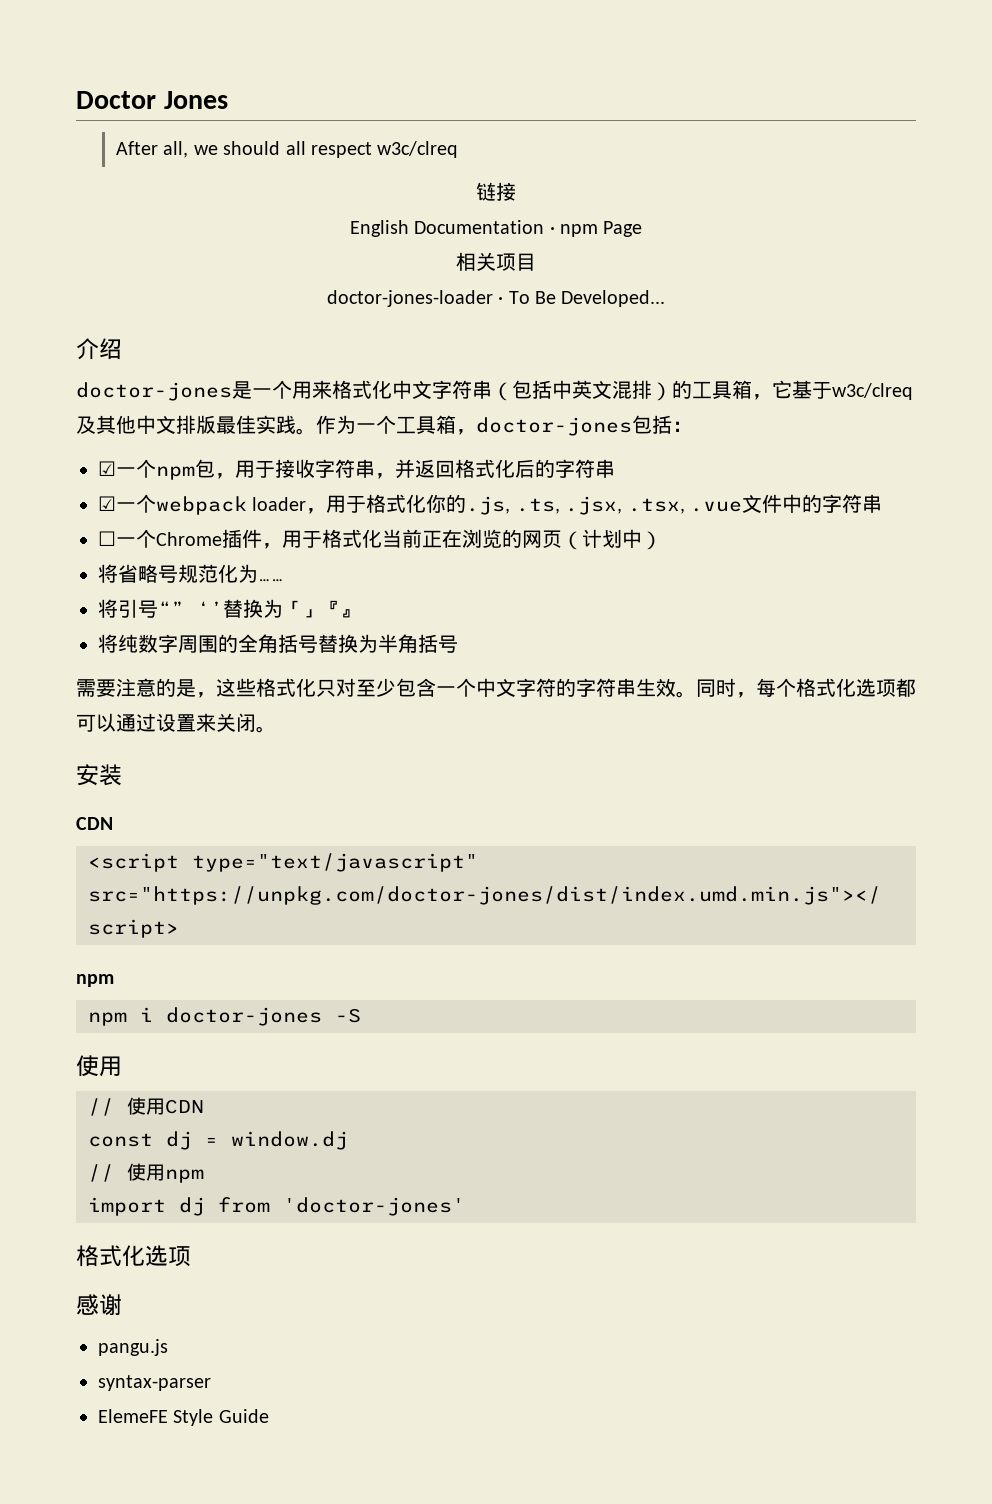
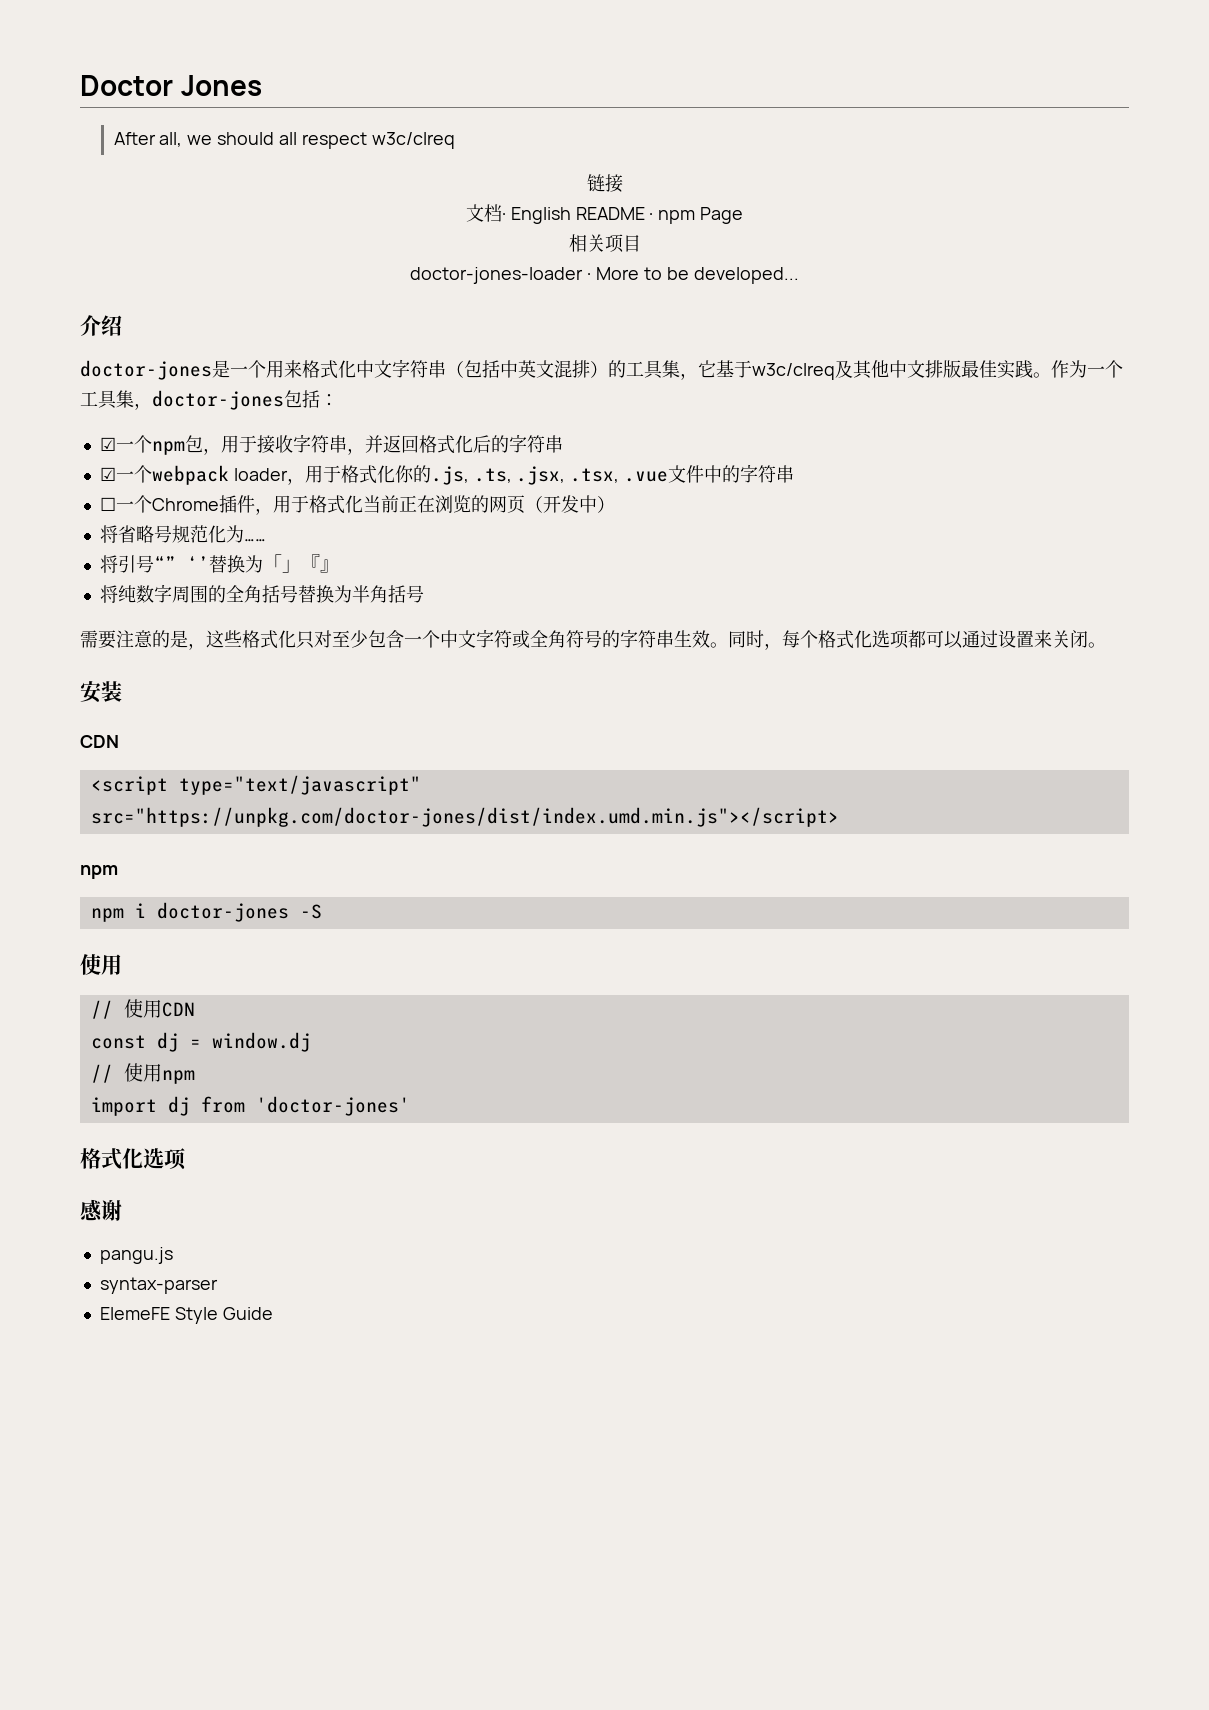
[349,220,545,237] English Documentation -> [465,204,645,224] 文档· English README
[508,290,666,307] To Be Developed... -> [596,267,799,284] More to be developed...
[732,380,752,399] 箱 -> [662,360,680,378] 集
[436,415,456,434] 箱 -> [116,390,134,408] 集
[582,529,622,548] 计划 -> [542,495,579,513] 开发
(556, 687) none -> [512,630,602,648] 或全角符号

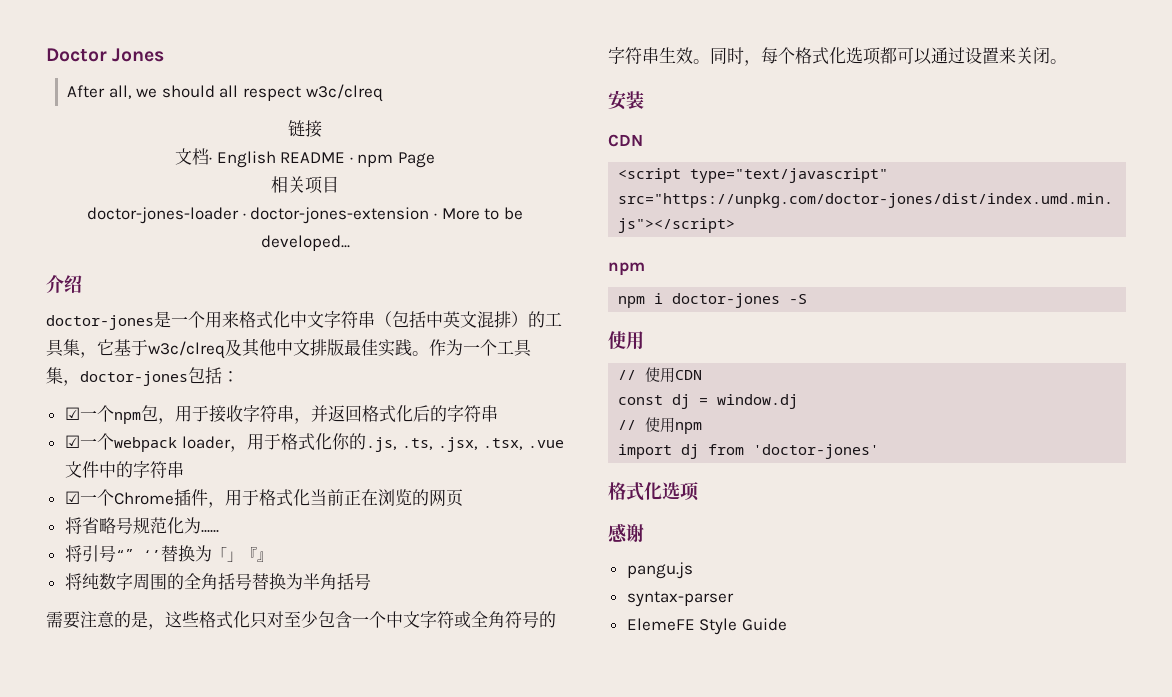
(592, 276) none -> [250,207,437,224] doctor-jones-extension ·
[99,497,116,511] ☐ -> [64,491,80,504] ☑
[524,495,615,513] （开发中） -> (463, 498) none

